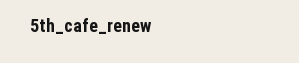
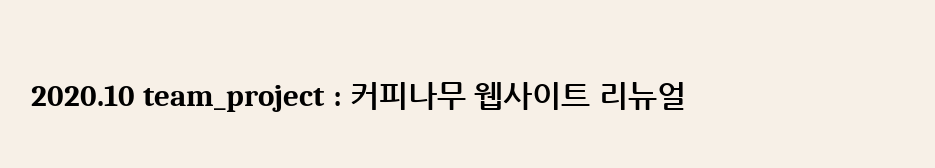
[30,18,152,34] 5th_cafe_renew -> [31,82,686,112] 2020.10 team_project : 커피나무 웹사이트 리뉴얼

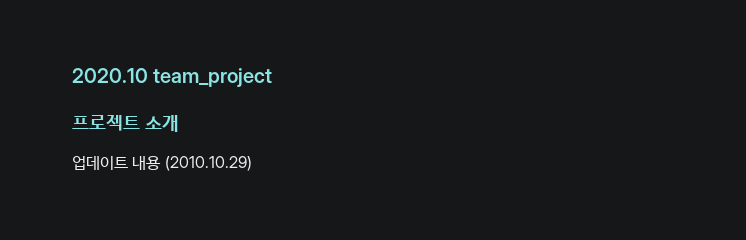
[332,82,686,110] : 커피나무 웹사이트 리뉴얼 -> [72,114,179,132] [72,156,252,171] // 프로젝트 소개 // 업데이트 내용 (2010.10.29)

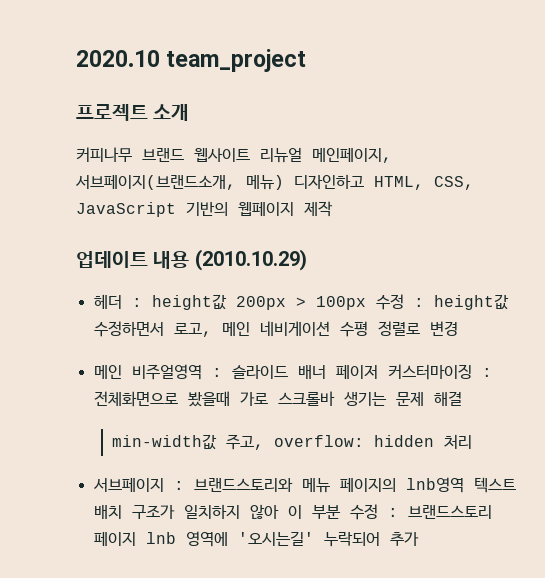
[72,156,252,171] 업데이트 내용 (2010.10.29) -> [76,147,392,163] [75,174,474,190] [76,201,333,217] [76,249,307,271] [93,294,509,310] [93,321,458,337] [93,364,492,380] [93,391,462,407] [112,434,473,450] [92,477,516,493] [93,504,492,520] [93,531,419,547] 커피나무 브랜드 웹사이트 리뉴얼 메인페이지, 서브페이지(브랜드소개, 메뉴) 디자인하고 HTML, CSS, JavaScript 기반의 웹페이지 제작 // 업데이트 내용 (2010.10.29) // 헤더 : height값 200px > 100px 수정 : height값 수정하면서 로고, 메인 네비게이션 수평 정렬로 변경 // 메인 비주얼영역 : 슬라이드 배너 페이저 커스터마이징 : 전체화면으로 봤을때 가로 스크롤바 생기는 문제 해결 // min-width값 주고, overflow: hidden 처리 // 서브페이지 : 브랜드스토리와 메뉴 페이지의 lnb영역 텍스트 배치 구조가 일치하지 않아 이 부분 수정 : 브랜드스토리 페이지 lnb 영역에 '오시는길' 누락되어 추가

